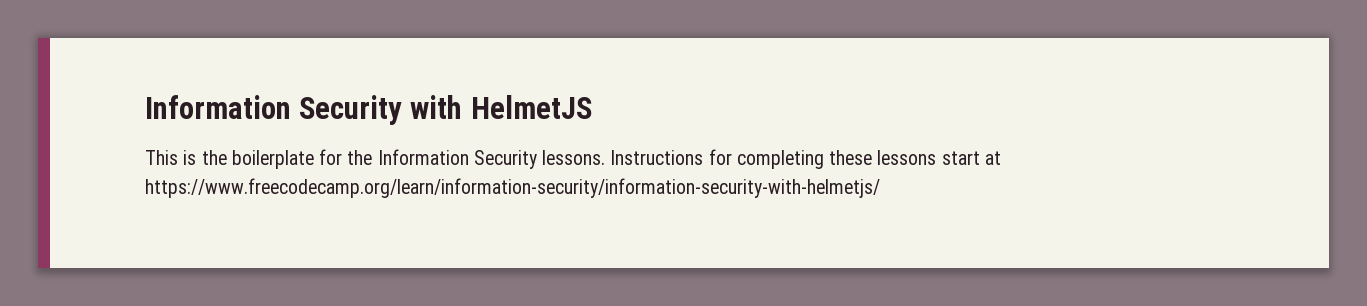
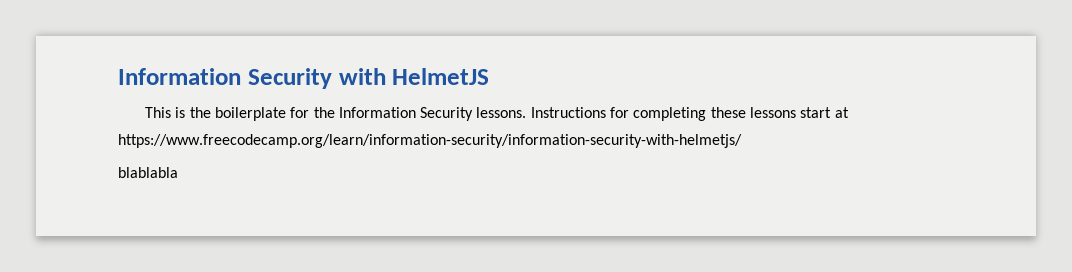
(880, 188) none -> [118,167,178,178] // blablabla

